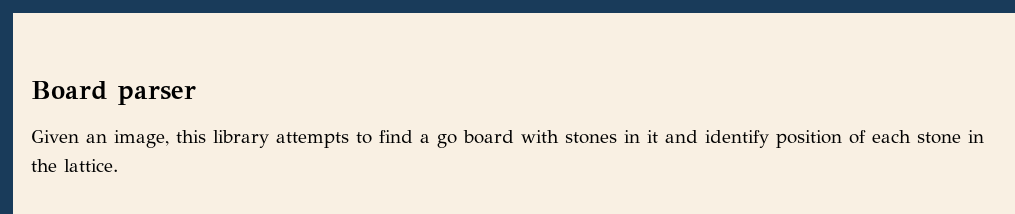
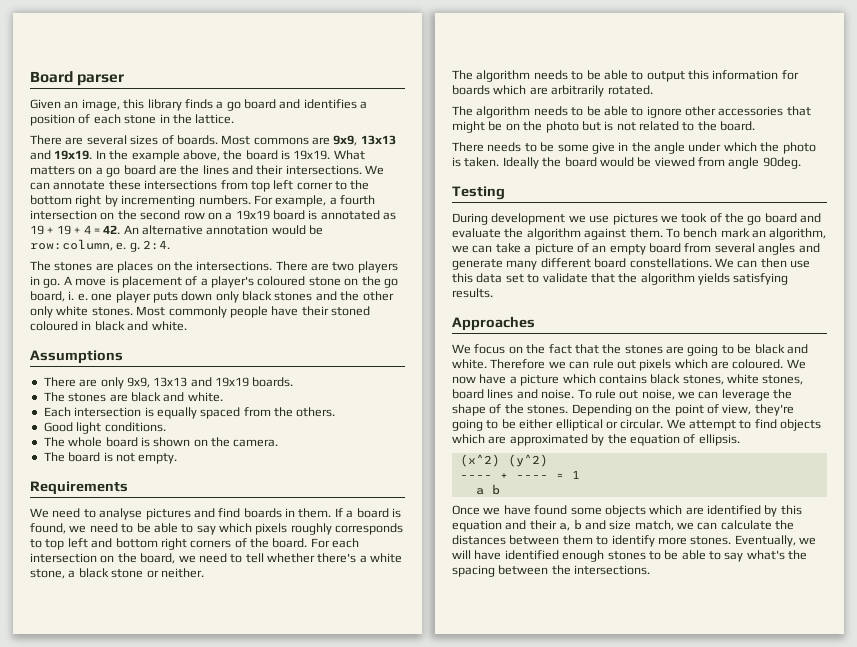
[276,130,769,148] attempts to find a go board with stones in it and identify -> [184,99,368,111] finds a go board and identifies a
(118, 165) none -> [30,135,396,146] [30,150,365,162] [30,165,385,177] [30,180,370,192] [30,195,375,207] [30,210,397,220] [30,225,324,235] [30,239,171,252] [30,261,398,273] [30,276,398,288] [30,291,394,303] [30,306,370,318] [30,321,187,331] [30,350,123,364] [43,377,294,389] [43,392,223,402] [43,407,336,419] [43,422,166,434] [43,437,279,447] [43,452,178,464] [30,481,128,495] [30,508,401,520] [30,523,404,535] [30,538,360,550] [30,553,403,564] [30,568,204,579] [452,70,799,82] [452,85,653,97] [452,106,811,118] [452,121,756,133] [452,142,816,154] [452,157,801,169] [452,186,505,200] [452,213,822,225] [452,228,827,240] [452,243,820,255] [452,258,810,270] [452,273,789,285] [452,288,493,298] [452,316,535,331] [452,344,808,356] [452,359,806,371] [452,374,804,386] [452,389,793,401] [452,404,794,416] [452,419,822,431] [452,434,740,446] [459,454,548,467] [459,470,580,479] [475,484,500,495] [452,505,802,517] [452,519,795,532] [452,535,816,547] [452,550,808,562] [452,565,651,577] // There are several sizes of boards. Most commons are 9x9, 13x13 and 19x19. In the example above, the board is 19x19. What matters on a go board are the lines and their intersections. We can annotate these intersections from top left corner to the bottom right by incrementing numbers. For example, a fourth intersection on the second row on a 19x19 board is annotated as 19 + 19 + 4 = 42. An alternative annotation would be row:column, e. g. 2:4. // The stones are places on the intersections. There are two players in go. A move is placement of a player's coloured stone on the go board, i. e. one player puts down only black stones and the other only white stones. Most commonly people have their stoned coloured in black and white. // Assumptions // There are only 9x9, 13x13 and 19x19 boards. // The stones are black and white. // Each intersection is equally spaced from the others. // Good light conditions. // The whole board is shown on the camera. // The board is not empty. // Requirements // We need to analyse pictures and find boards in them. If a board is found, we need to be able to say which pixels roughly corresponds to top left and bottom right corners of the board. For each intersection on the board, we need to tell whether there's a white stone, a black stone or neither. // The algorithm needs to be able to output this information for boards which are arbitrarily rotated. // The algorithm needs to be able to ignore other accessories that might be on the photo but is not related to the board. // There needs to be some give in the angle under which the photo is taken. Ideally the board would be viewed from angle 90deg. // Testing // During development we use pictures we took of the go board and evaluate the algorithm against them. To bench mark an algorithm, we can take a picture of an empty board from several angles and generate many different board constellations. We can then use this data set to validate that the algorithm yields satisfying results. // Approaches // We focus on the fact that the stones are going to be black and white. Therefore we can rule out pixels which are coloured. We now have a picture which contains black stones, white stones, board lines and noise. To rule out noise, we can leverage the shape of the stones. Depending on the point of view, they're going to be either elliptical or circular. We attempt to find objects which are approximated by the equation of ellipsis. // (x^2) (y^2) // ---- + ---- = 1 // a b // Once we have found some objects which are identified by this equation and their a, b and size match, we can calculate the distances between them to identify more stones. Eventually, we will have identified enough stones to be able to say what's the spacing between the intersections.

